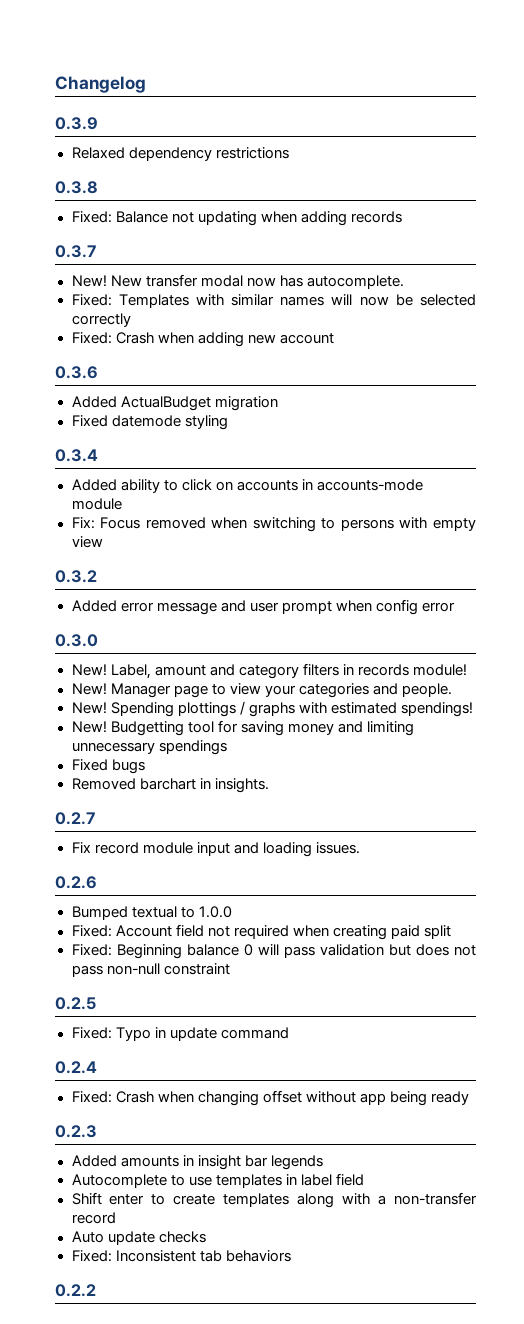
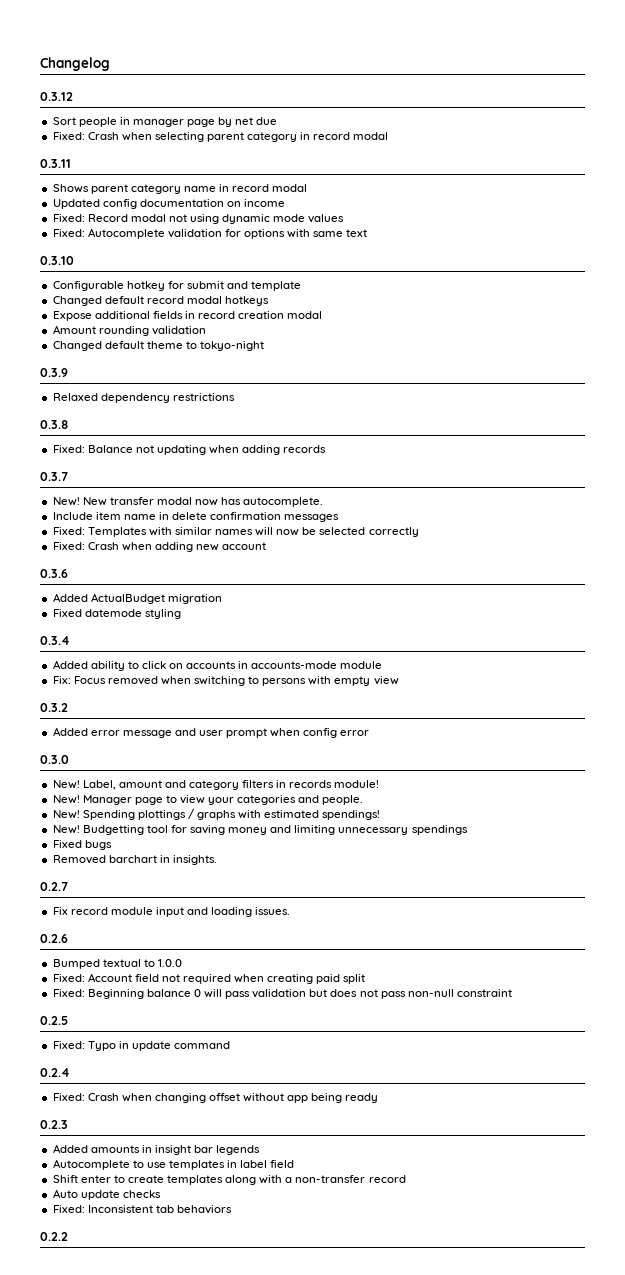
(146, 84) none -> [40,92,73,101] [52,117,278,127] [52,132,389,142] [40,159,71,168] [52,184,308,194] [52,199,286,209] [52,214,345,224] [52,228,368,239] [40,256,74,265] [52,281,302,291] [52,296,270,306] [52,311,323,321] [52,325,206,336] [52,341,265,351] // 0.3.12 // Sort people in manager page by net due // Fixed: Crash when selecting parent category in record modal // 0.3.11 // Shows parent category name in record modal // Updated config documentation on income // Fixed: Record modal not using dynamic mode values // Fixed: Autocomplete validation for options with same text // 0.3.10 // Configurable hotkey for submit and template // Changed default record modal hotkeys // Expose additional fields in record creation modal // Amount rounding validation // Changed default theme to tokyo-night
(404, 282) none -> [52,512,340,522] // Include item name in delete confirmation messages

